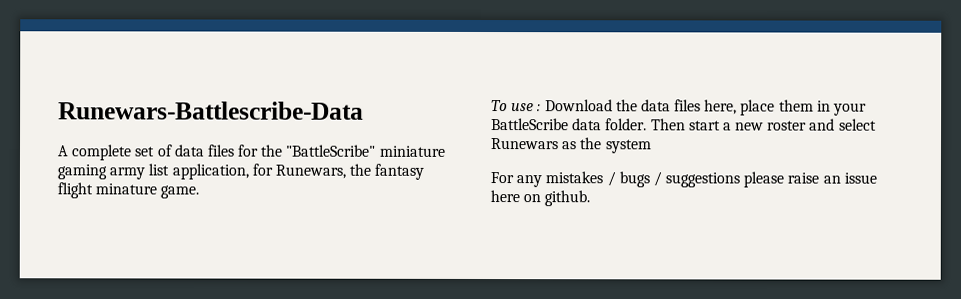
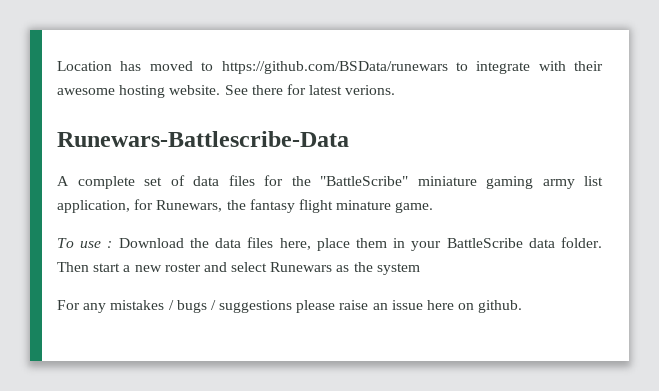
(58, 110) none -> [57,61,603,74] [57,84,396,98] Location has moved to https://github.com/BSData/runewars to integrate with their awesome hosting website. See there for latest verions. //

